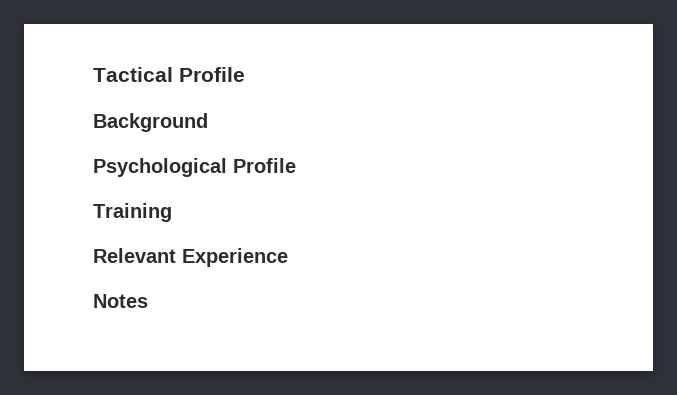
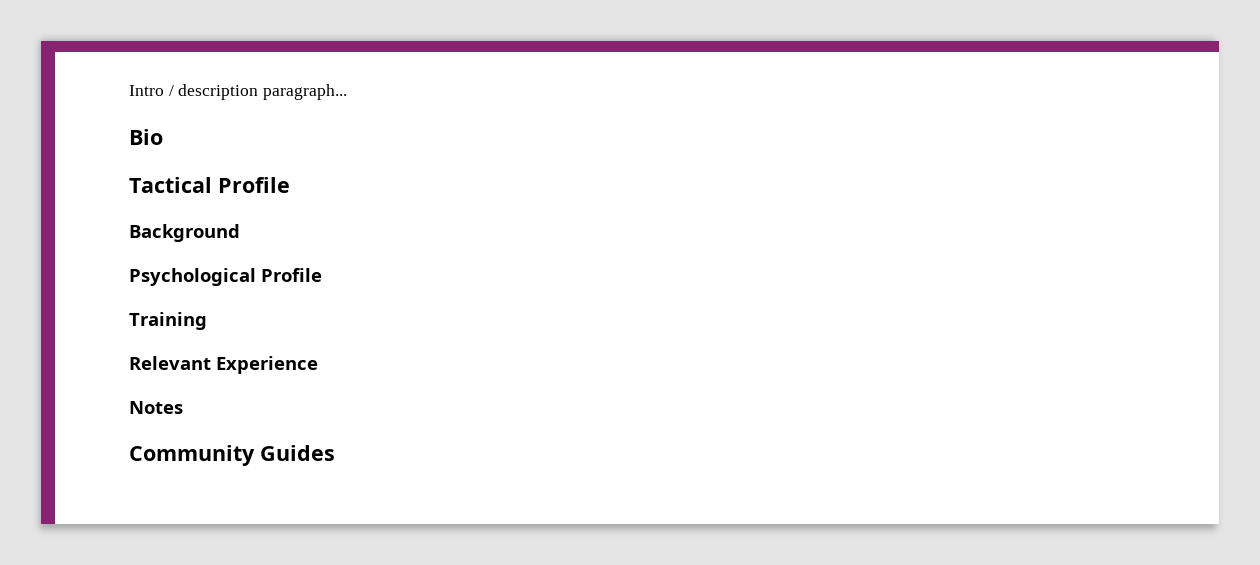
(93, 74) none -> [129,84,348,100] [129,129,163,145] Intro / description paragraph... // Bio //
(148, 301) none -> [129,445,335,466] // Community Guides

